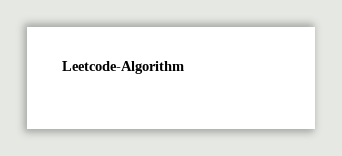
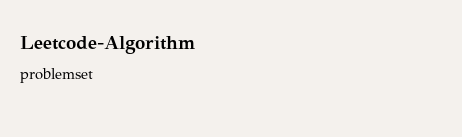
(184, 67) none -> [20,68,93,83] // problemset

